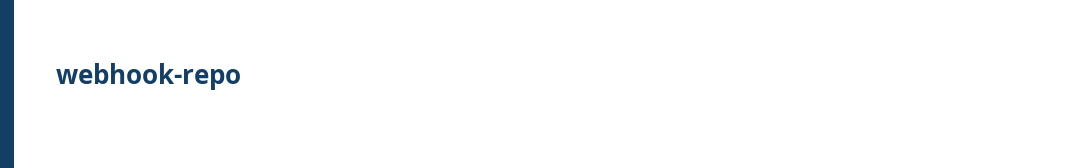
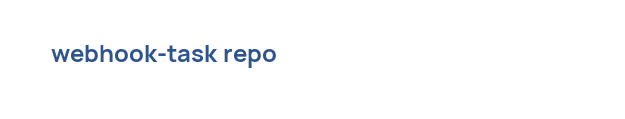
[56,63,241,90] webhook-repo -> [51,45,278,68] webhook-task repo

